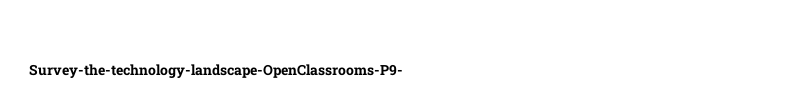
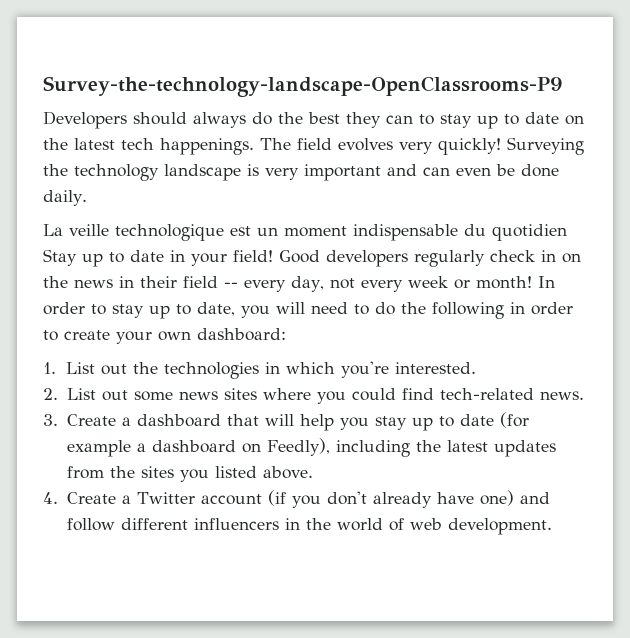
[29,64,403,78] Survey-the-technology-landscape-OpenClassrooms-P9- -> [43,76,563,97] [43,111,584,129] [43,137,584,155] [43,164,559,181] [43,190,87,206] [43,224,567,241] [43,249,581,267] [43,276,555,292] [43,302,573,319] [43,328,286,344] [43,361,477,379] [43,388,584,404] [43,412,529,431] [66,438,556,457] [66,466,313,482] [43,490,550,508] [66,518,552,535] Survey-the-technology-landscape-OpenClassrooms-P9 // Developers should always do the best they can to stay up to date on the latest tech happenings. The field evolves very quickly! Surveying the technology landscape is very important and can even be done daily. // La veille technologique est un moment indispensable du quotidien Stay up to date in your field! Good developers regularly check in on the news in their field -- every day, not every week or month! In order to stay up to date, you will need to do the following in order to create your own dashboard: // 1. List out the technologies in which you're interested. // 2. List out some news sites where you could find tech-related news. // 3. Create a dashboard that will help you stay up to date (for example a dashboard on Feedly), including the latest updates from the sites you listed above. // 4. Create a Twitter account (if you don't already have one) and follow different influencers in the world of web development.

